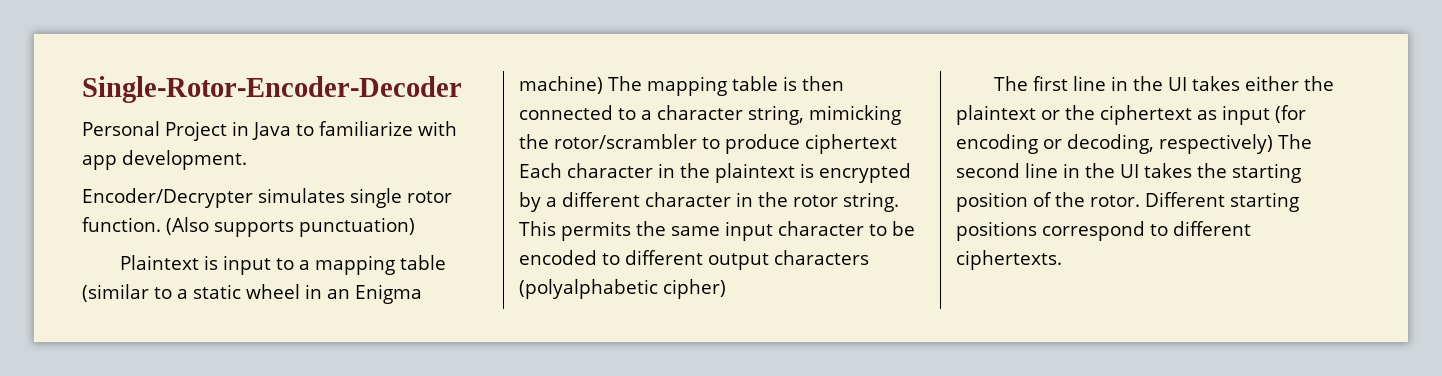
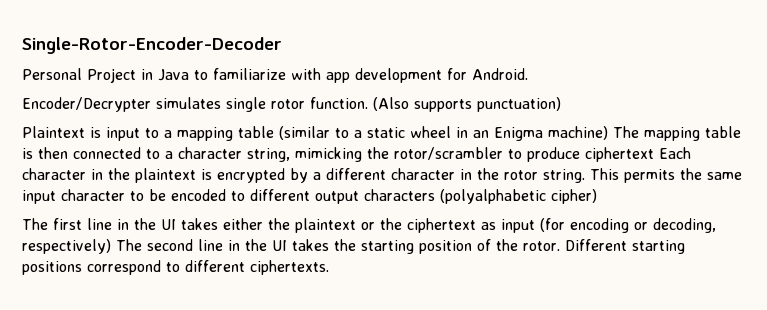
[122,150,247,170] development. -> [355,68,528,83] development for Android.

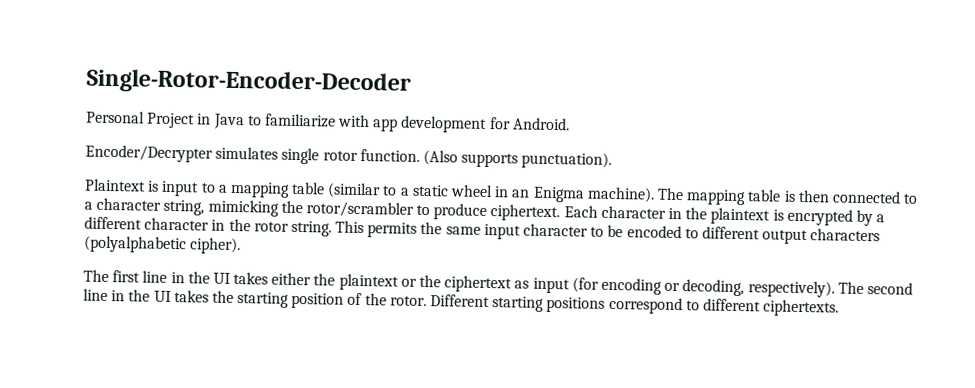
[477,97,561,112] punctuation) -> [521,151,613,169] punctuation).
[548,126,608,140] machine) -> [586,186,655,203] machine).
[585,147,654,162] ciphertext -> [490,204,561,222] ciphertext.
[551,189,597,204] cipher) -> [190,237,242,255] cipher).
[22,239,111,254] respectively) -> [747,280,835,298] respectively).

